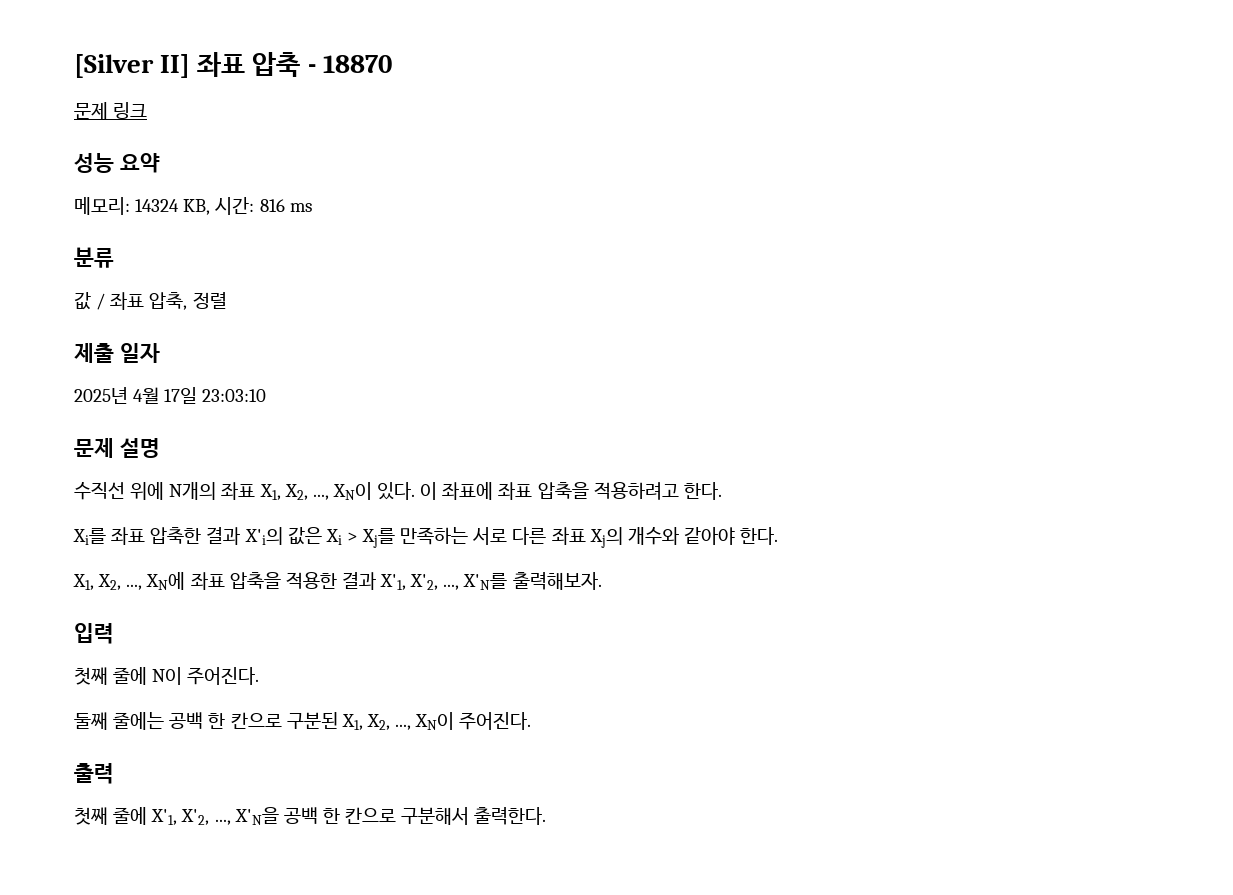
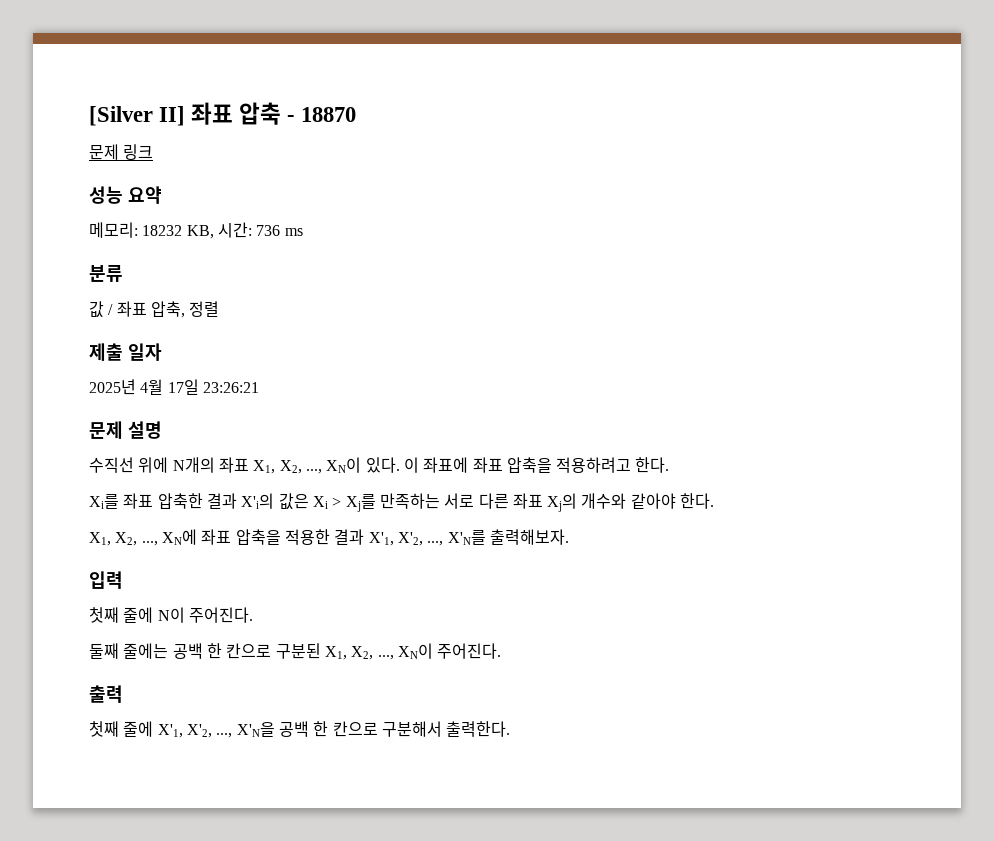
[135,199,180,212] 14324 -> [142,225,183,236] 18232
[259,199,285,212] 816 -> [256,225,281,236] 736
[202,389,267,402] 23:03:10 -> [202,382,259,393] 23:26:21

